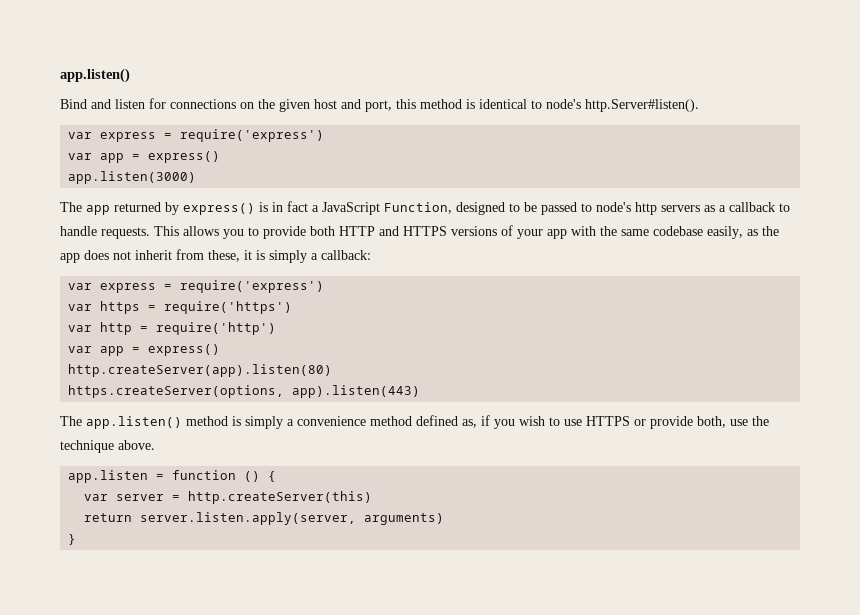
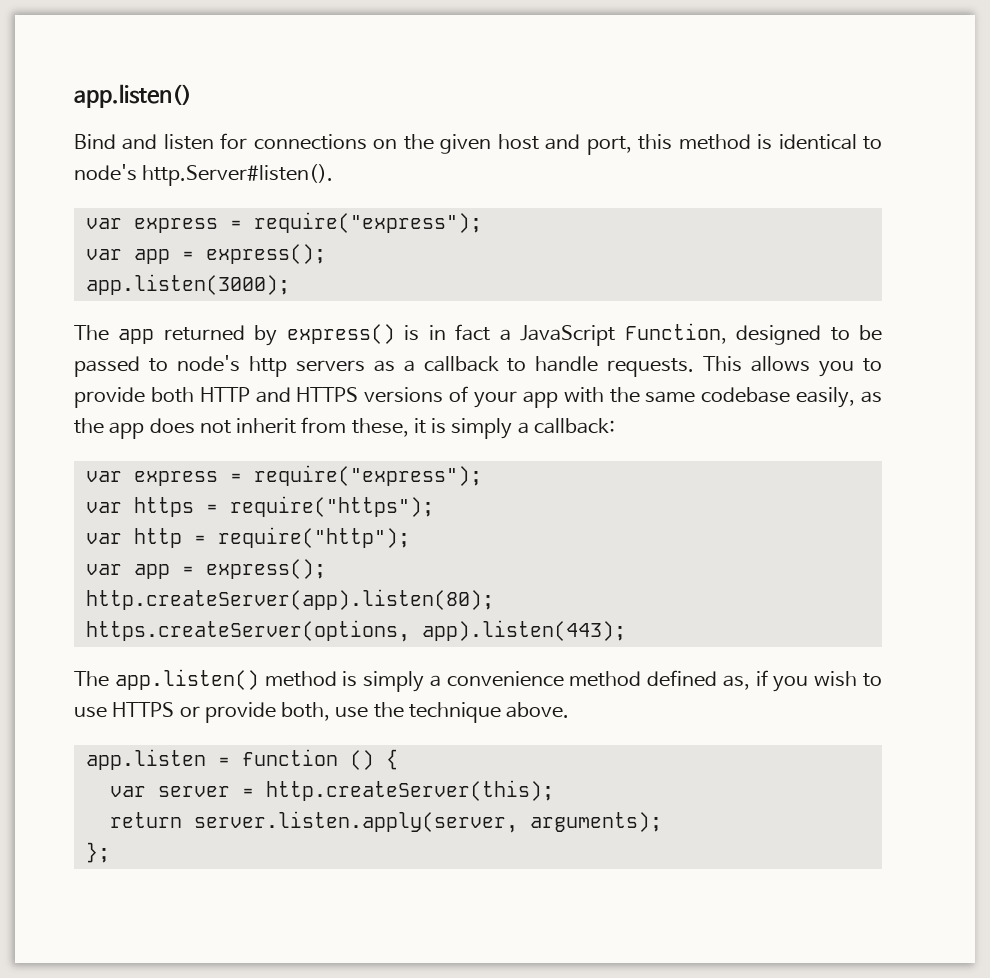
[180,129,325,142] [68,151,221,163] [68,171,197,184] require('express') // var app = express() // app.listen(3000) -> [253,212,482,233] [85,244,326,264] [85,274,290,295] require("express"); // var app = express(); // app.listen(3000);
[180,280,325,293] require('express') -> [253,465,482,486] require("express");
[164,301,293,314] require('https') -> [229,496,434,517] require("https");
[156,322,277,335] [68,344,221,356] [68,364,333,377] require('http') // var app = express() // http.createServer(app).listen(80) -> [217,527,410,548] [85,559,326,579] [85,589,494,610] require("http"); // var app = express(); // http.createServer(app).listen(80);
[292,385,421,398] app).listen(443) -> [421,620,626,641] app).listen(443);
[188,491,373,504] http.createServer(this) -> [265,780,554,801] http.createServer(this);
[364,513,445,525] [68,534,77,545] arguments) // } -> [529,812,662,832] [85,842,110,863] arguments); // };

